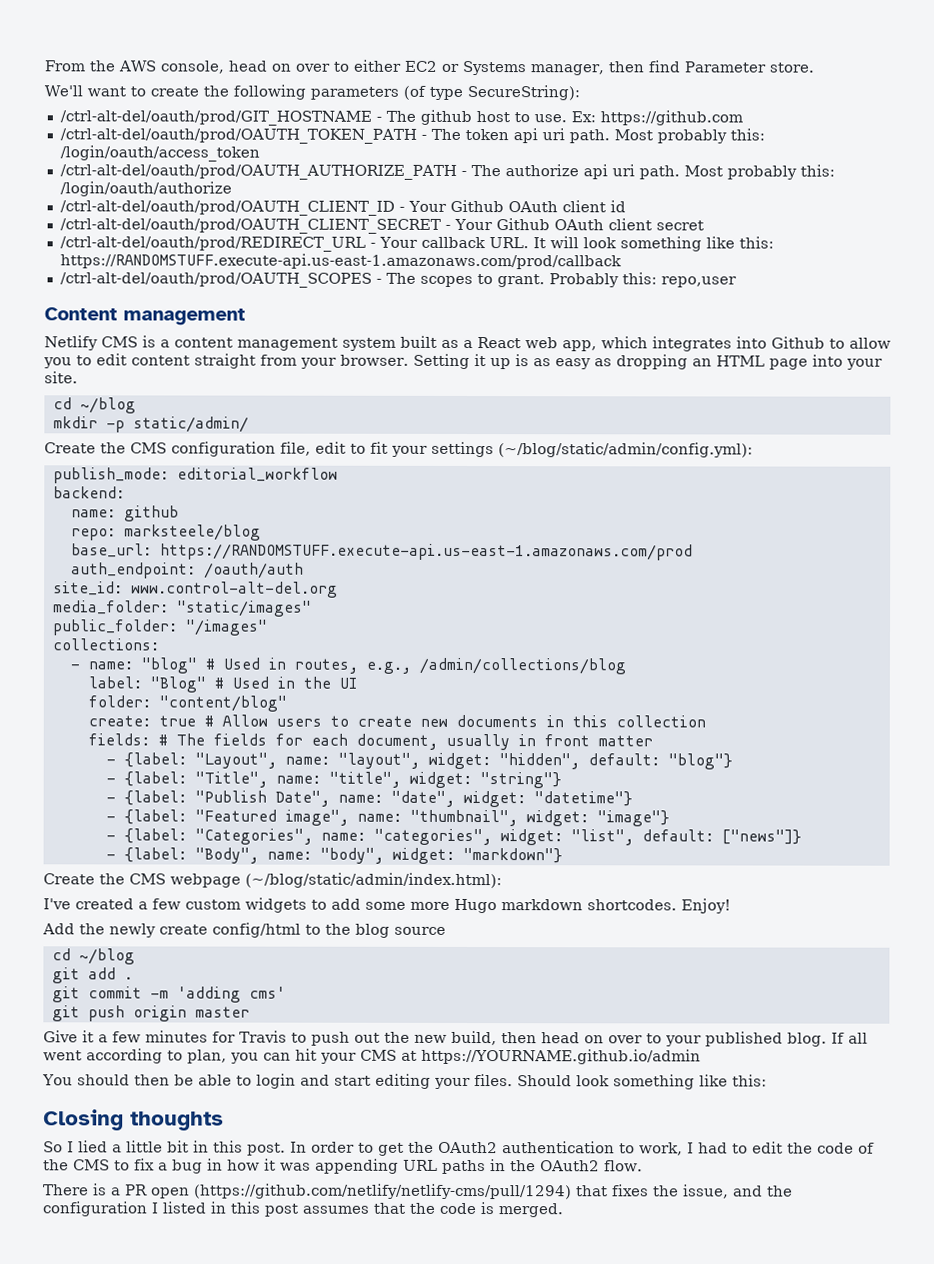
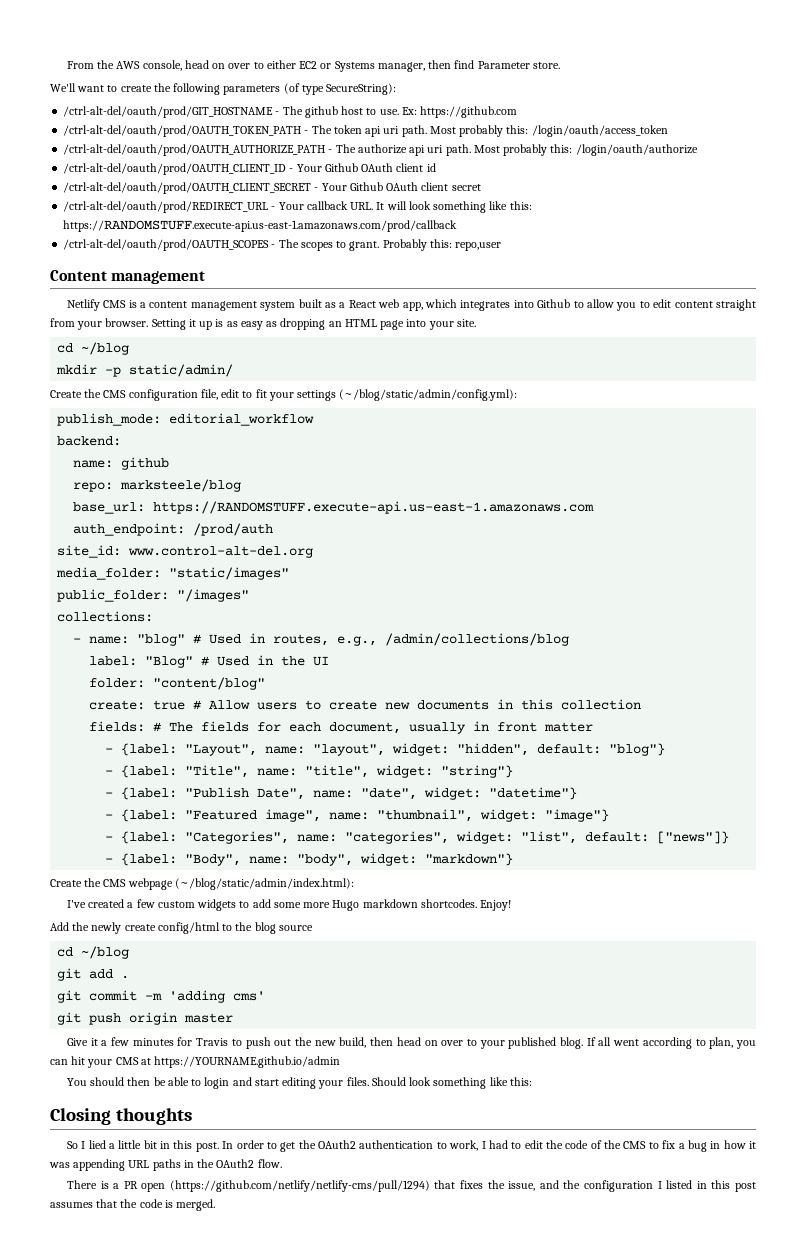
[159,543,693,561] https://RANDOMSTUFF.execute-api.us-east-1.amazonaws.com/prod -> [153,501,595,514] https://RANDOMSTUFF.execute-api.us-east-1.amazonaws.com
[203,562,304,579] /oauth/auth -> [193,523,274,536] /prod/auth

